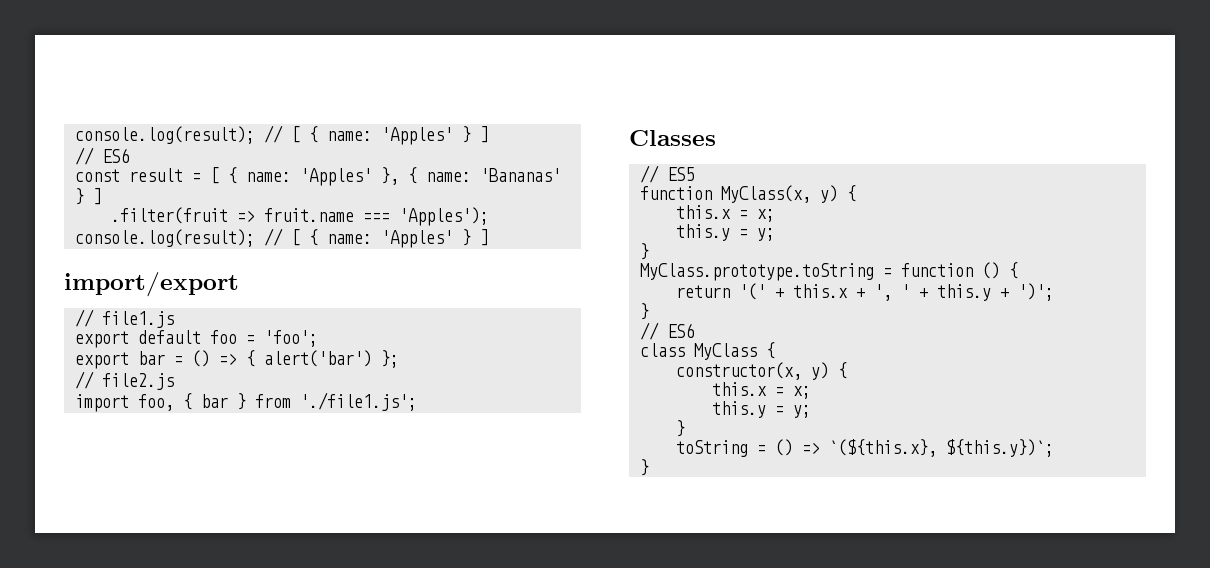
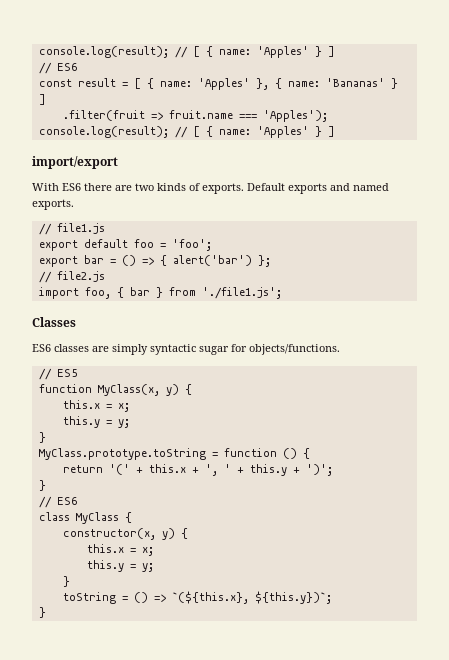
(239, 284) none -> [32,183,389,194] [32,199,74,210] // With ES6 there are two kinds of exports. Default exports and named exports.
(716, 138) none -> [32,344,340,355] // ES6 classes are simply syntactic sugar for objects/functions.

